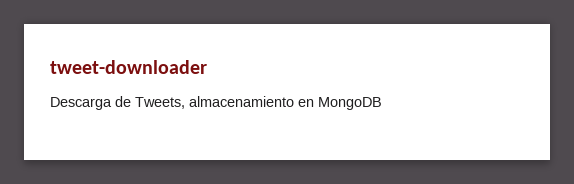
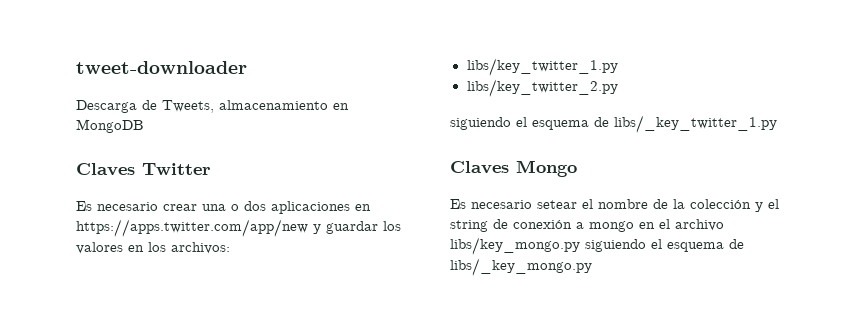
(382, 103) none -> [76,163,211,176] [76,201,371,214] [76,219,401,237] [76,242,230,254] [466,58,618,76] [466,79,618,97] [450,115,777,133] [450,160,577,177] [450,199,779,212] [450,219,724,232] [450,237,744,255] [450,258,592,276] // Claves Twitter // Es necesario crear una o dos aplicaciones en https://apps.twitter.com/app/new y guardar los valores en los archivos: // libs/key_twitter_1.py // libs/key_twitter_2.py // siguiendo el esquema de libs/_key_twitter_1.py // Claves Mongo // Es necesario setear el nombre de la colección y el string de conexión a mongo en el archivo libs/key_mongo.py siguiendo el esquema de libs/_key_mongo.py

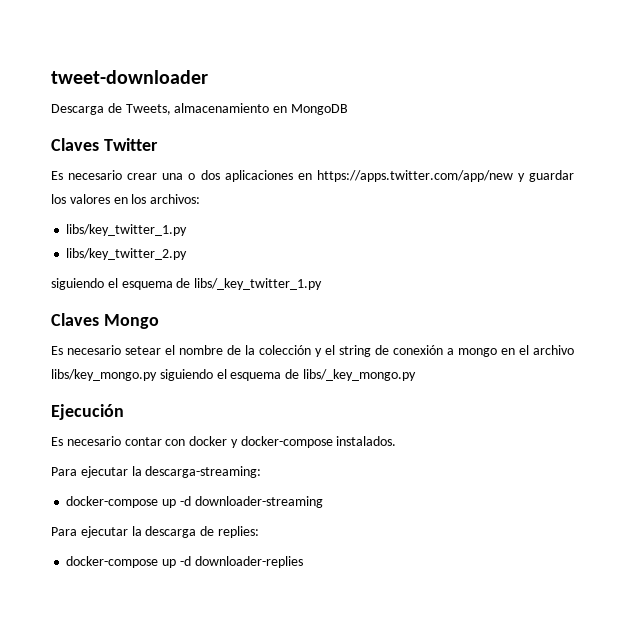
(592, 267) none -> [51,404,124,420] [51,436,397,448] [51,466,262,478] [66,496,323,508] [51,526,259,538] [66,556,303,568] // Ejecución // Es necesario contar con docker y docker-compose instalados. // Para ejecutar la descarga-streaming: // docker-compose up -d downloader-streaming // Para ejecutar la descarga de replies: // docker-compose up -d downloader-replies

